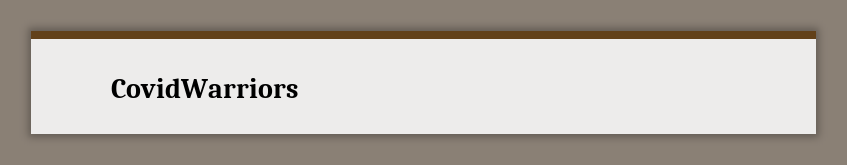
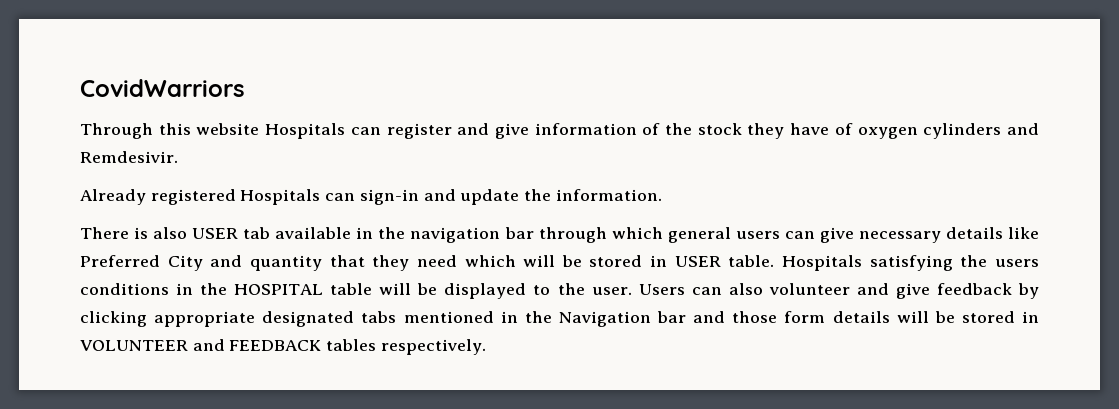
(298, 88) none -> [80,123,1040,139] [80,151,178,163] [80,189,662,205] [80,227,1039,243] [80,255,1039,271] [80,283,1039,299] [80,311,1039,327] [80,339,486,355] // Through this website Hospitals can register and give information of the stock they have of oxygen cylinders and Remdesivir. // Already registered Hospitals can sign-in and update the information. // There is also USER tab available in the navigation bar through which general users can give necessary details like Preferred City and quantity that they need which will be stored in USER table. Hospitals satisfying the users conditions in the HOSPITAL table will be displayed to the user. Users can also volunteer and give feedback by clicking appropriate designated tabs mentioned in the Navigation bar and those form details will be stored in VOLUNTEER and FEEDBACK tables respectively.

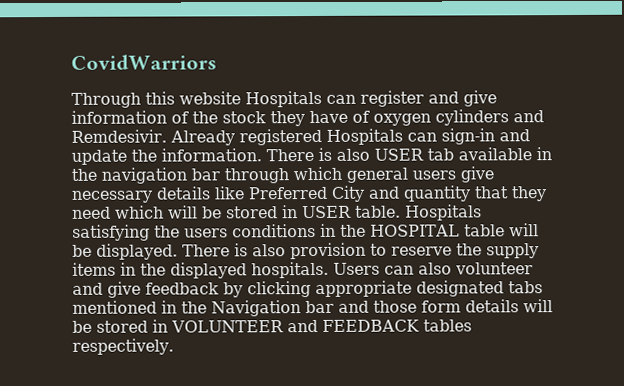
(178, 157) // -> (167, 136) none
(662, 195) // -> (262, 155) none
[784,231,815,239] can -> (456, 175) none
[444,283,632,299] displayed to the user. -> [96,242,539,260] [72,261,329,279] displayed. There is also provision to reserve the supply items in the displayed hospitals.

